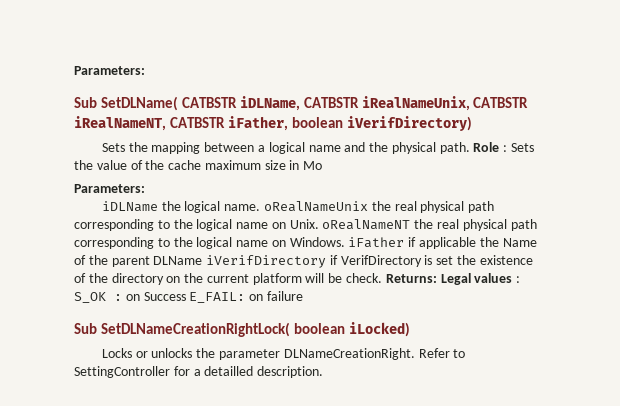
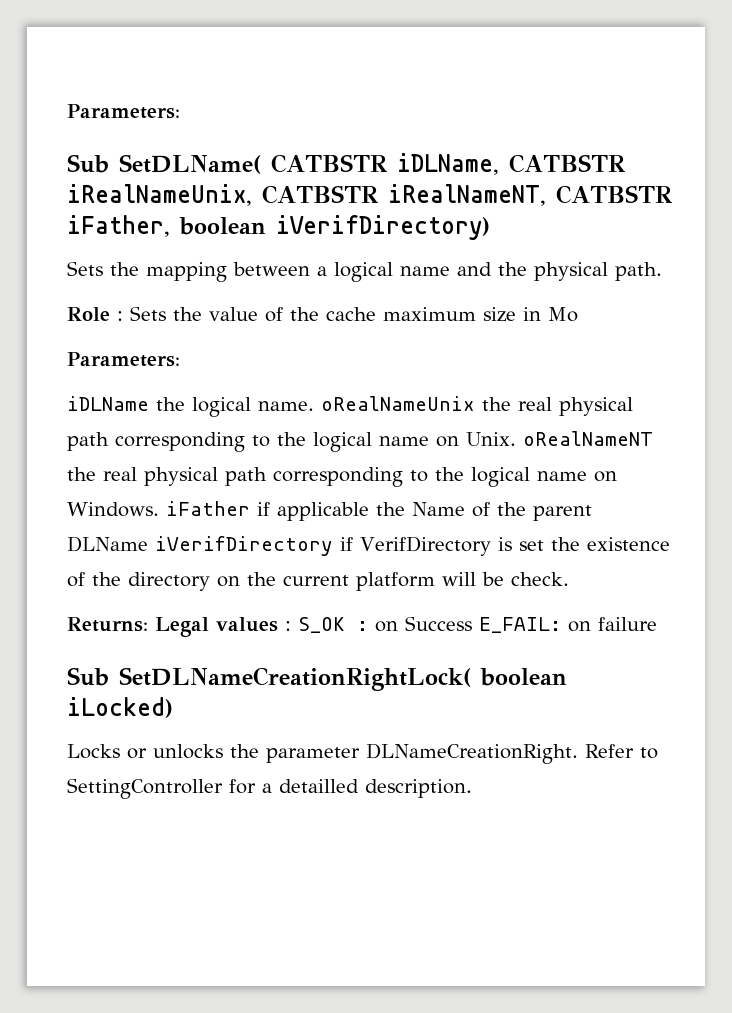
(470, 148) none -> (662, 271) //
(383, 278) none -> (569, 579) //

